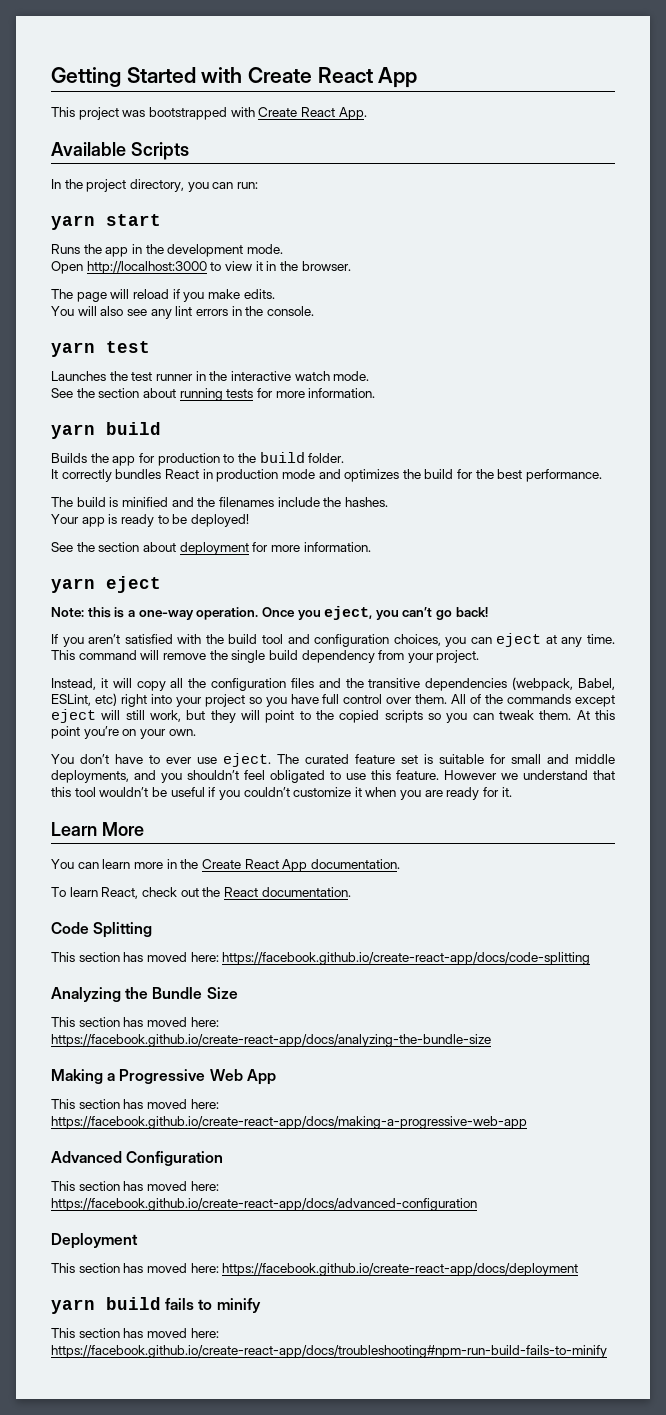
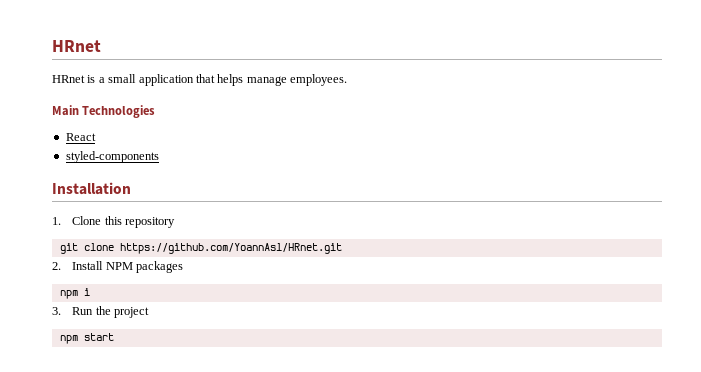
[51,67,418,88] [51,107,367,120] [51,142,189,160] [51,179,258,192] [51,214,161,230] [51,244,283,257] [51,261,351,274] [51,289,275,302] [51,306,314,319] [51,341,150,357] [51,371,370,381] [51,388,376,401] [51,422,161,439] [51,452,345,466] [51,469,603,482] [51,497,388,507] [51,514,249,527] [51,542,371,555] [51,576,161,593] [51,606,488,620] [51,633,615,647] [51,650,480,663] [51,677,615,691] [51,693,615,707] [51,709,615,723] [51,726,196,739] [51,753,615,767] [51,770,615,783] [51,787,512,800] [51,822,144,836] [51,859,400,872] [51,887,351,899] [51,922,153,938] [51,952,591,965] [51,987,238,1002] [51,1017,219,1027] [51,1034,491,1047] [51,1069,276,1085] [51,1099,219,1109] [51,1116,527,1129] [51,1151,224,1166] [51,1181,219,1191] [51,1198,477,1211] [51,1233,138,1249] [51,1263,579,1276] [51,1297,261,1314] [51,1328,219,1338] [51,1345,607,1358] Getting Started with Create React App // This project was bootstrapped with Create React App. // Available Scripts // In the project directory, you can run: // yarn start // Runs the app in the development mode. // Open http://localhost:3000 to view it in the browser. // The page will reload if you make edits. // You will also see any lint errors in the console. // yarn test // Launches the test runner in the interactive watch mode. // See the section about running tests for more information. // yarn build // Builds the app for production to the build folder. // It correctly bundles React in production mode and optimizes the build for the best performance. // The build is minified and the filenames include the hashes. // Your app is ready to be deployed! // See the section about deployment for more information. // yarn eject // Note: this is a one-way operation. Once you eject, you can’t go back! // If you aren’t satisfied with the build tool and configuration choices, you can eject at any time. This command will remove the single build dependency from your project. // Instead, it will copy all the configuration files and the transitive dependencies (webpack, Babel, ESLint, etc) right into your project so you have full control over them. All of the commands except eject will still work, but they will point to the copied scripts so you can tweak them. At this point you’re on your own. // You don’t have to ever use eject. The curated feature set is suitable for small and middle deployments, and you shouldn’t feel obligated to use this feature. However we understand that this tool wouldn’t be useful if you couldn’t customize it when you are ready for it. // Learn More // You can learn more in the Create React App documentation. // To learn React, check out the React documentation. // Code Splitting // This section has moved here: https://facebook.github.io/create-react-app/docs/code-splitting // Analyzing the Bundle Size // This section has moved here: https://facebook.github.io/create-react-app/docs/analyzing-the-bundle-size // Making a Progressive Web App // This section has moved here: https://facebook.github.io/create-react-app/docs/making-a-progressive-web-app // Advanced Configuration // This section has moved here: https://facebook.github.io/create-react-app/docs/advanced-configuration // Deployment // This section has moved here: https://facebook.github.io/create-react-app/docs/deployment // yarn build fails to minify // This section has moved here: https://facebook.github.io/create-react-app/docs/troubleshooting#npm-run-build-fails-to-minify -> [52,40,101,52] [52,74,347,86] [52,105,156,118] [65,133,96,141] [65,151,159,163] [52,182,131,195] [52,216,175,228] [59,243,342,254] [52,261,183,273] [59,288,90,299] [52,306,149,318] [59,333,114,344] HRnet // HRnet is a small application that helps manage employees. // Main Technologies // React // styled-components // Installation // 1. Clone this repository // git clone https://github.com/YoannAsl/HRnet.git // 2. Install NPM packages // npm i // 3. Run the project // npm start

